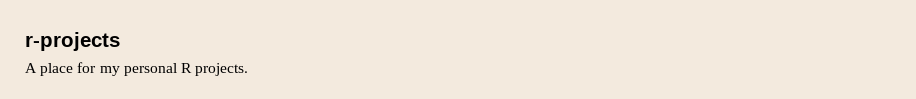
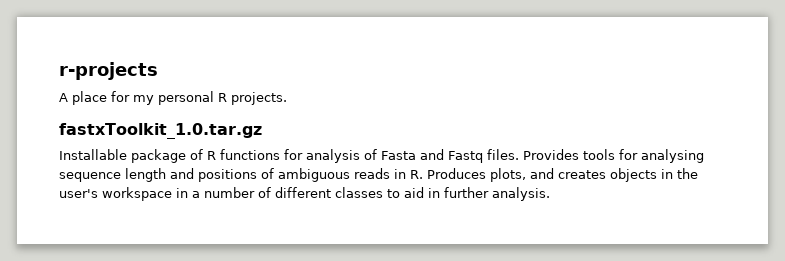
(249, 69) none -> [59,123,262,139] [59,149,704,163] [59,168,698,182] [59,187,550,201] // fastxToolkit_1.0.tar.gz // Installable package of R functions for analysis of Fasta and Fastq files. Provides tools for analysing sequence length and positions of ambiguous reads in R. Produces plots, and creates objects in the user's workspace in a number of different classes to aid in further analysis.

